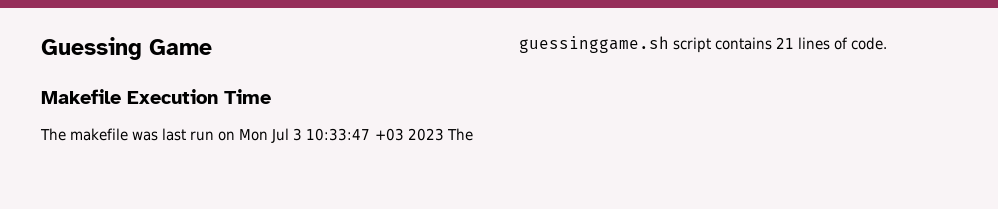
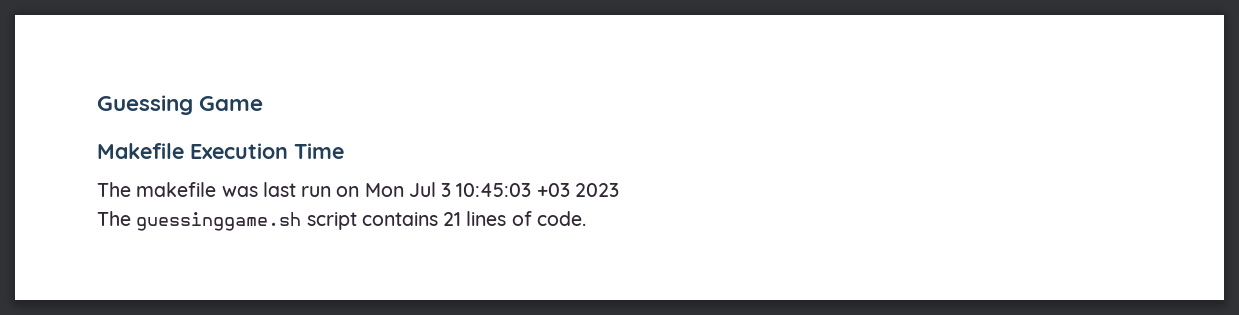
[306,128,371,141] 10:33:47 -> [456,183,532,197] 10:45:03
(444, 134) none -> (619, 190) //

